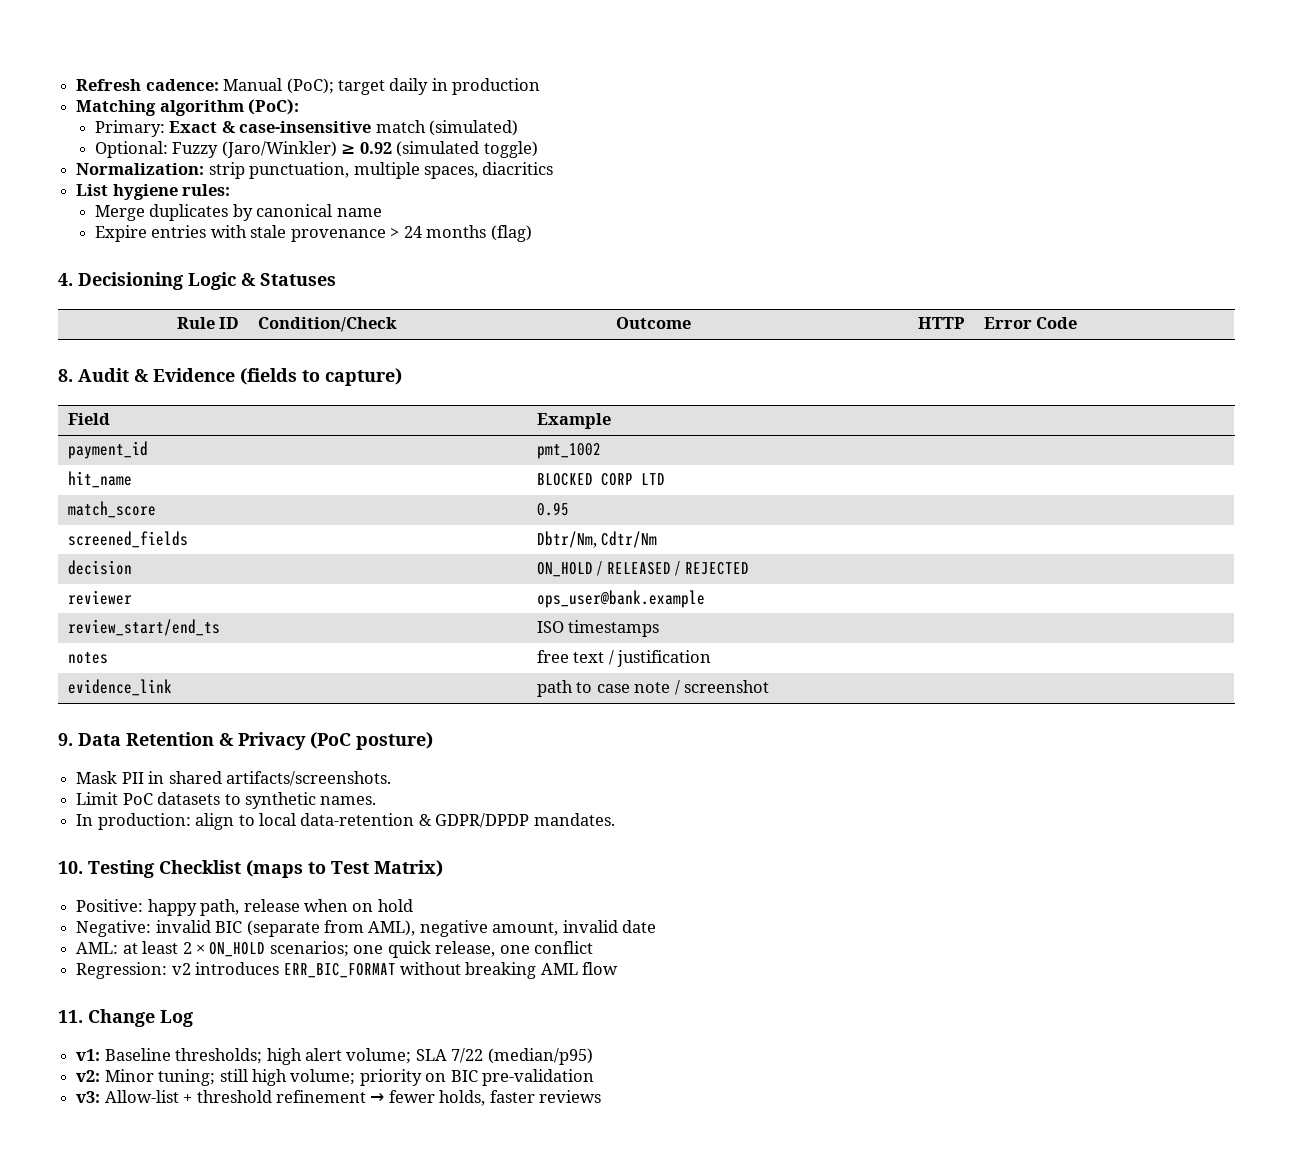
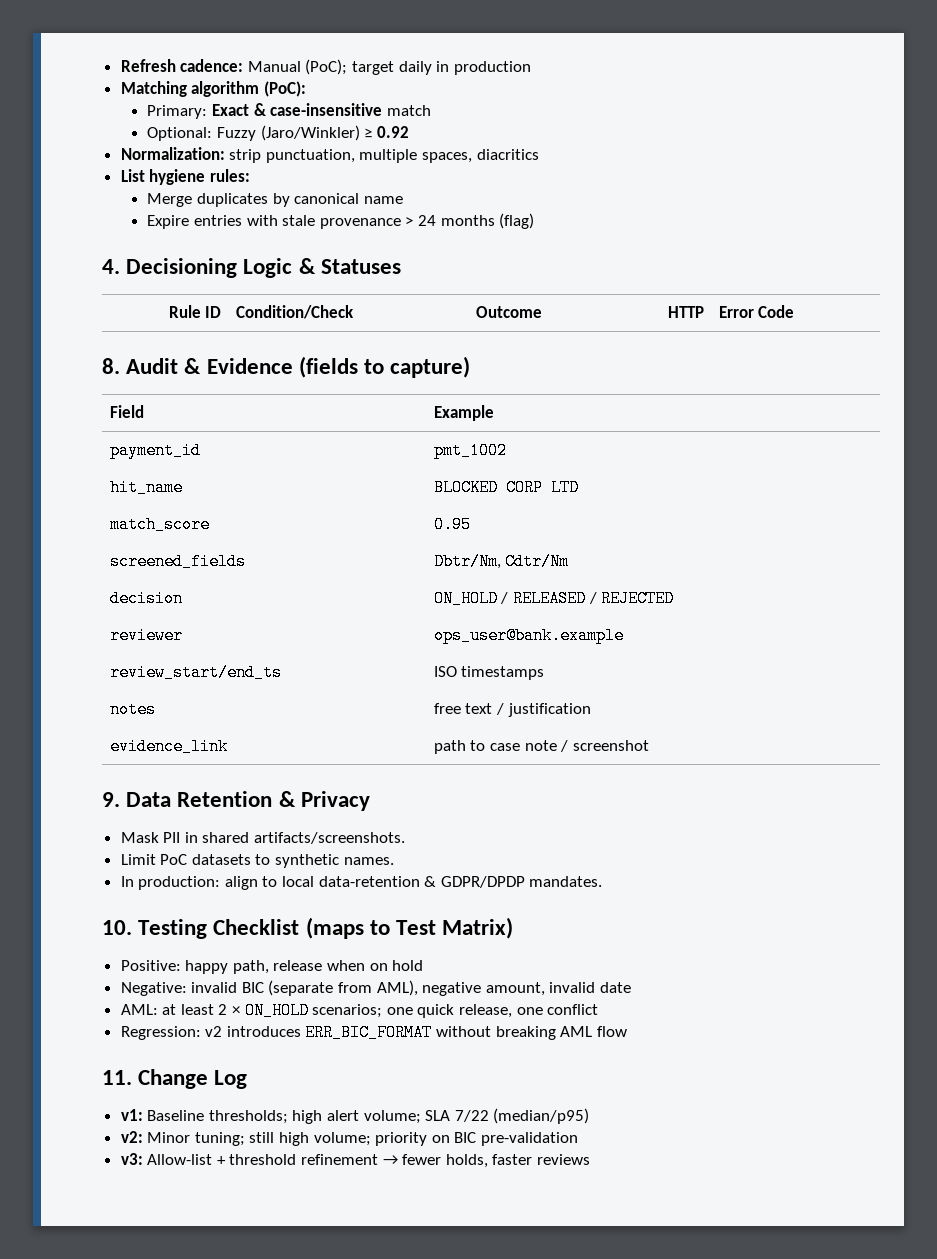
[429,120,519,136] (simulated) -> (431, 110) none
[396,141,538,158] (simulated toggle) -> (409, 132) none
[310,732,433,750] (PoC posture) -> (370, 801) none

